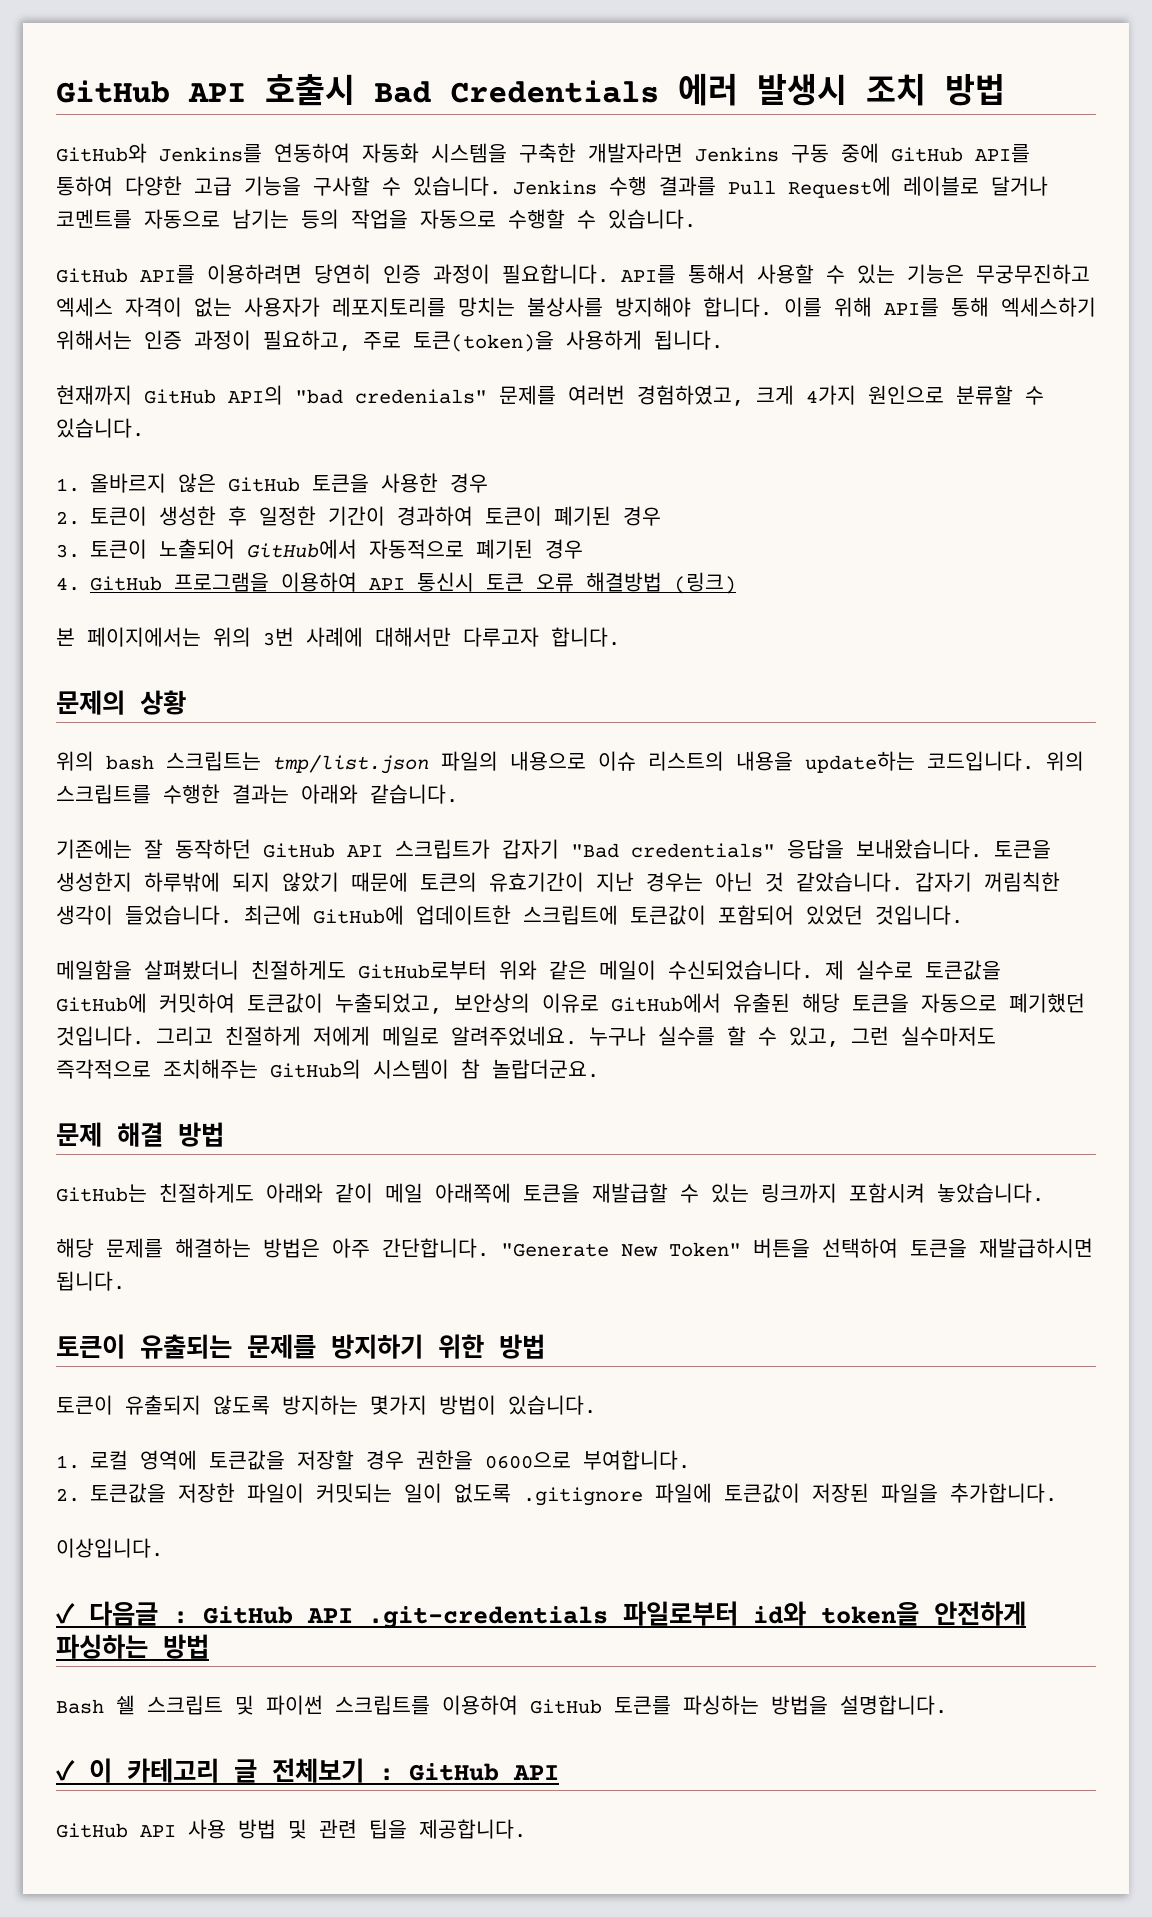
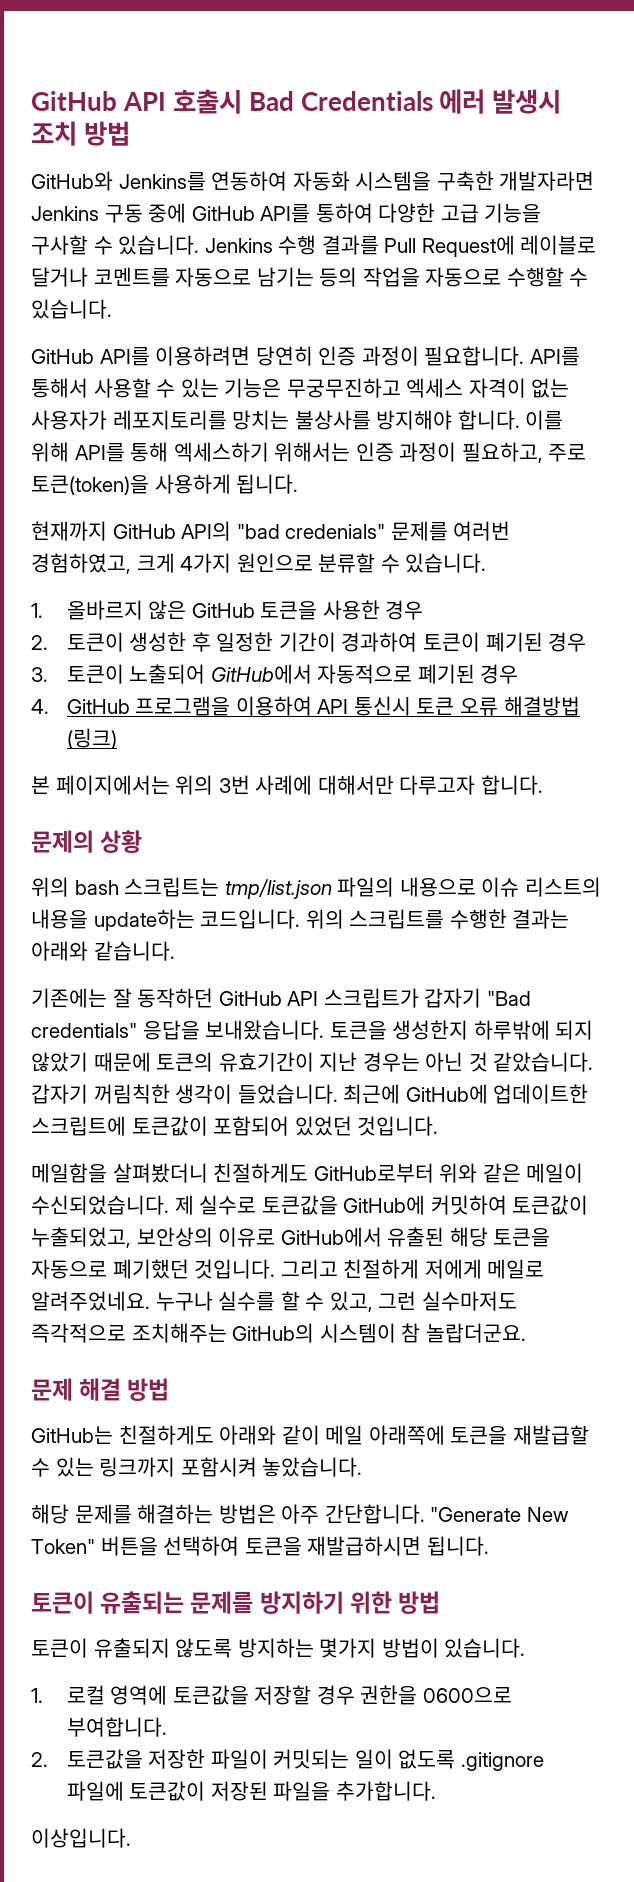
[56,1601,1026,1629] [56,1634,209,1659] [56,1695,947,1715] [56,1758,559,1783] [56,1819,526,1839] // ✓ 다음글 : GitHub API .git-credentials 파일로부터 id와 token을 안전하게 파싱하는 방법 // Bash 쉘 스크립트 및 파이썬 스크립트를 이용하여 GitHub 토큰를 파싱하는 방법을 설명합니다. // ✓ 이 카테고리 글 전체보기 : GitHub API // GitHub API 사용 방법 및 관련 팁을 제공합니다. -> (131, 1838) none

